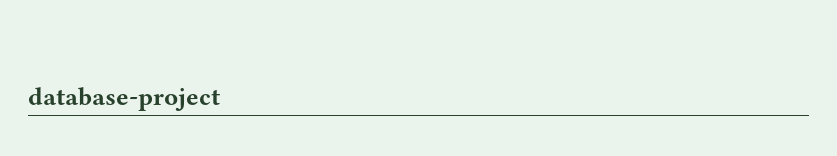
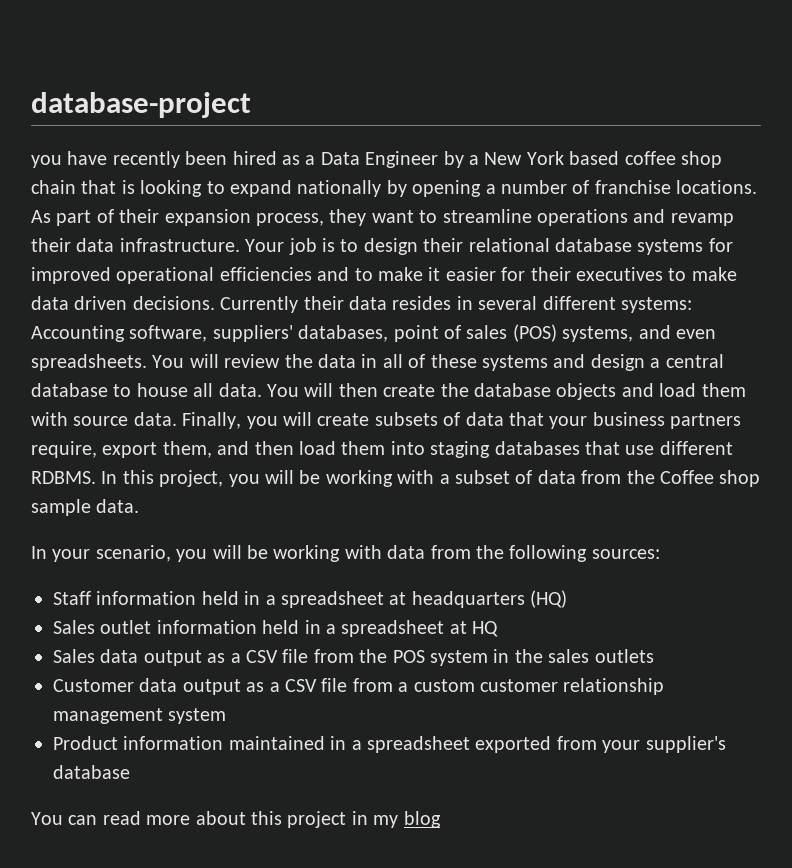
(220, 99) none -> [31,151,722,168] [31,180,758,197] [31,209,734,226] [31,238,733,255] [31,267,737,284] [31,296,692,313] [31,324,716,342] [31,354,724,371] [31,383,746,400] [31,412,742,429] [31,441,733,458] [31,470,761,487] [31,499,140,516] [31,545,660,562] [53,590,568,608] [53,620,499,637] [53,649,654,666] [53,678,665,695] [53,708,227,724] [53,736,726,753] [53,765,130,779] [31,811,441,828] // you have recently been hired as a Data Engineer by a New York based coffee shop chain that is looking to expand nationally by opening a number of franchise locations. As part of their expansion process, they want to streamline operations and revamp their data infrastructure. Your job is to design their relational database systems for improved operational efficiencies and to make it easier for their executives to make data driven decisions. Currently their data resides in several different systems: Accounting software, suppliers' databases, point of sales (POS) systems, and even spreadsheets. You will review the data in all of these systems and design a central database to house all data. You will then create the database objects and load them with source data. Finally, you will create subsets of data that your business partners require, export them, and then load them into staging databases that use different RDBMS. In this project, you will be working with a subset of data from the Coffee shop sample data. // In your scenario, you will be working with data from the following sources: // Staff information held in a spreadsheet at headquarters (HQ) // Sales outlet information held in a spreadsheet at HQ // Sales data output as a CSV file from the POS system in the sales outlets // Customer data output as a CSV file from a custom customer relationship management system // Product information maintained in a spreadsheet exported from your supplier's database // You can read more about this project in my blog

